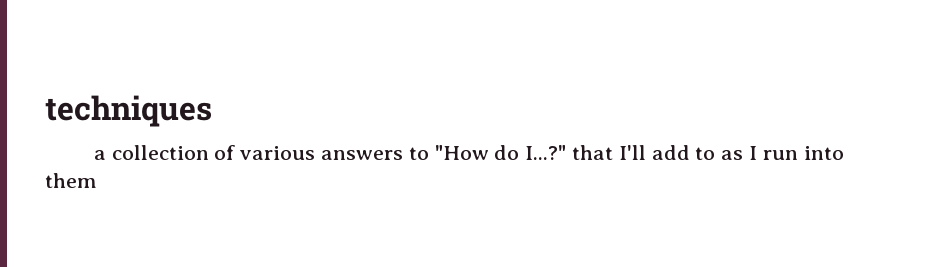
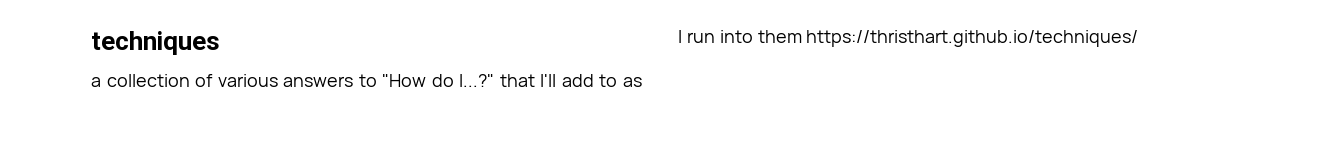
(97, 180) none -> [806,30,1139,47] https://thristhart.github.io/techniques/

